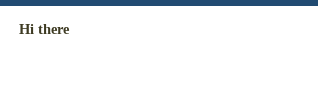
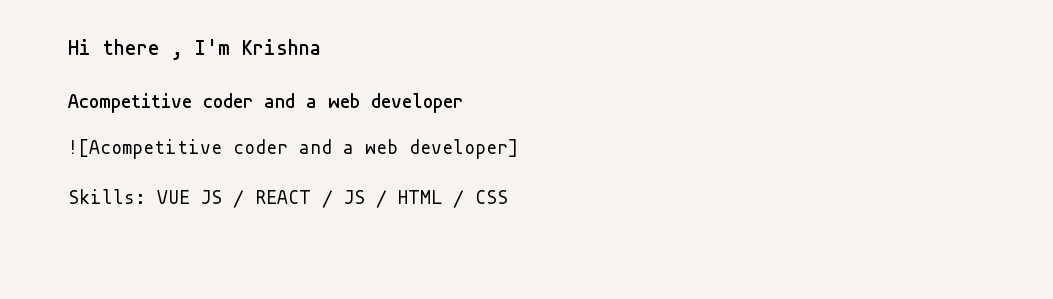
(70, 29) none -> [172,39,321,60] [68,93,463,113] [68,139,518,159] [68,189,508,208] , I'm Krishna // Acompetitive coder and a web developer // ![Acompetitive coder and a web developer] // Skills: VUE JS / REACT / JS / HTML / CSS

